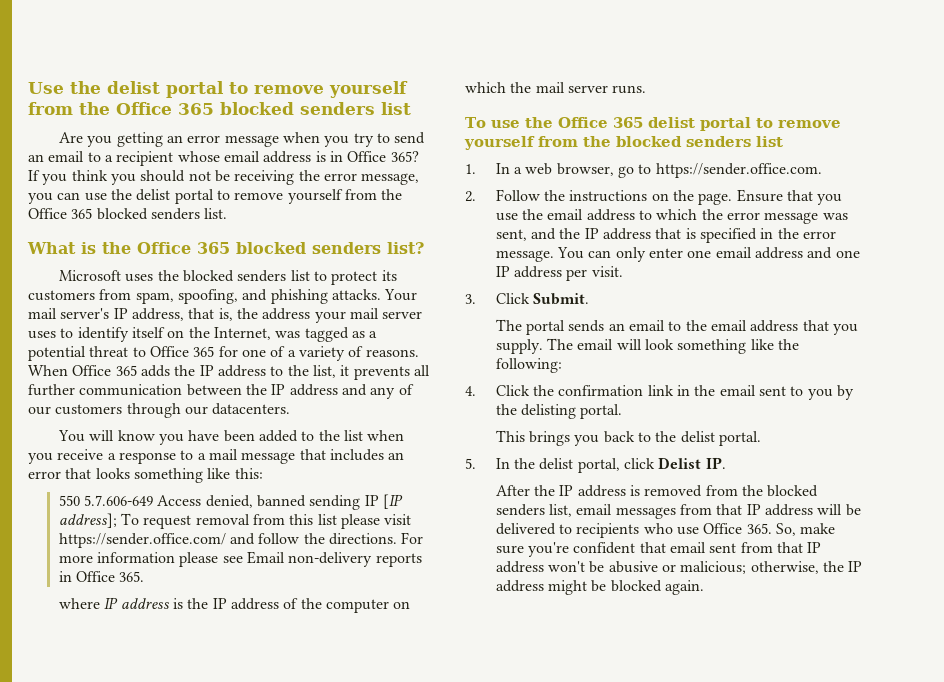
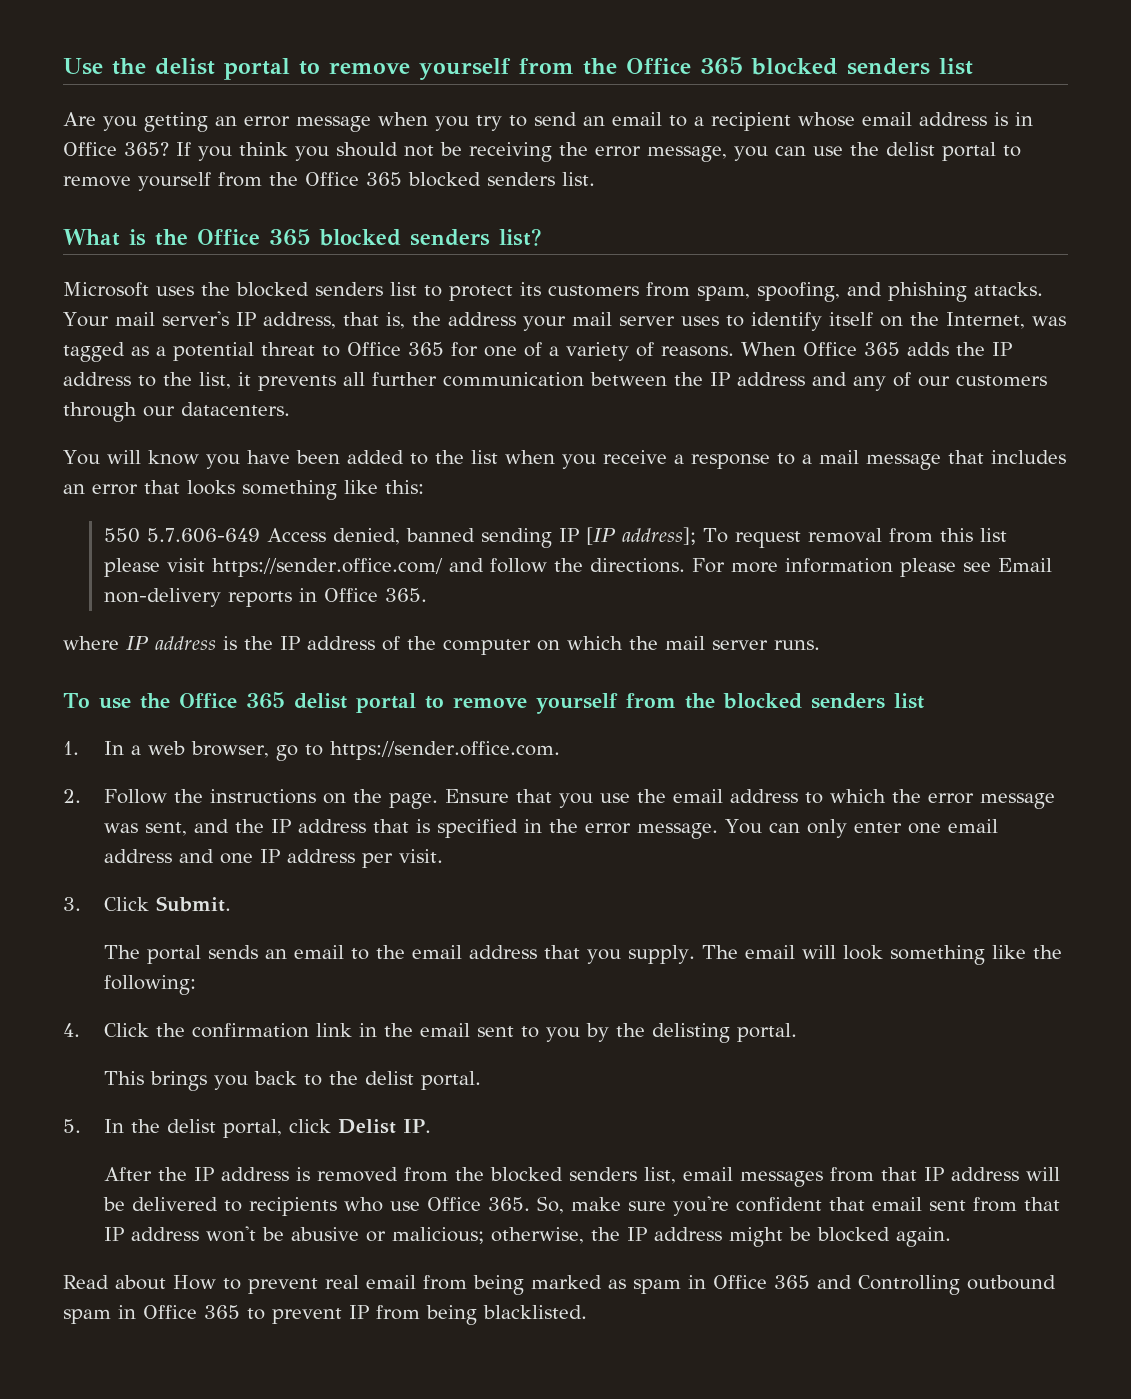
(704, 587) none -> [63,1275,1056,1295] [63,1305,587,1325] // Read about How to prevent real email from being marked as spam in Office 365 and Controlling outbound spam in Office 365 to prevent IP from being blacklisted.

